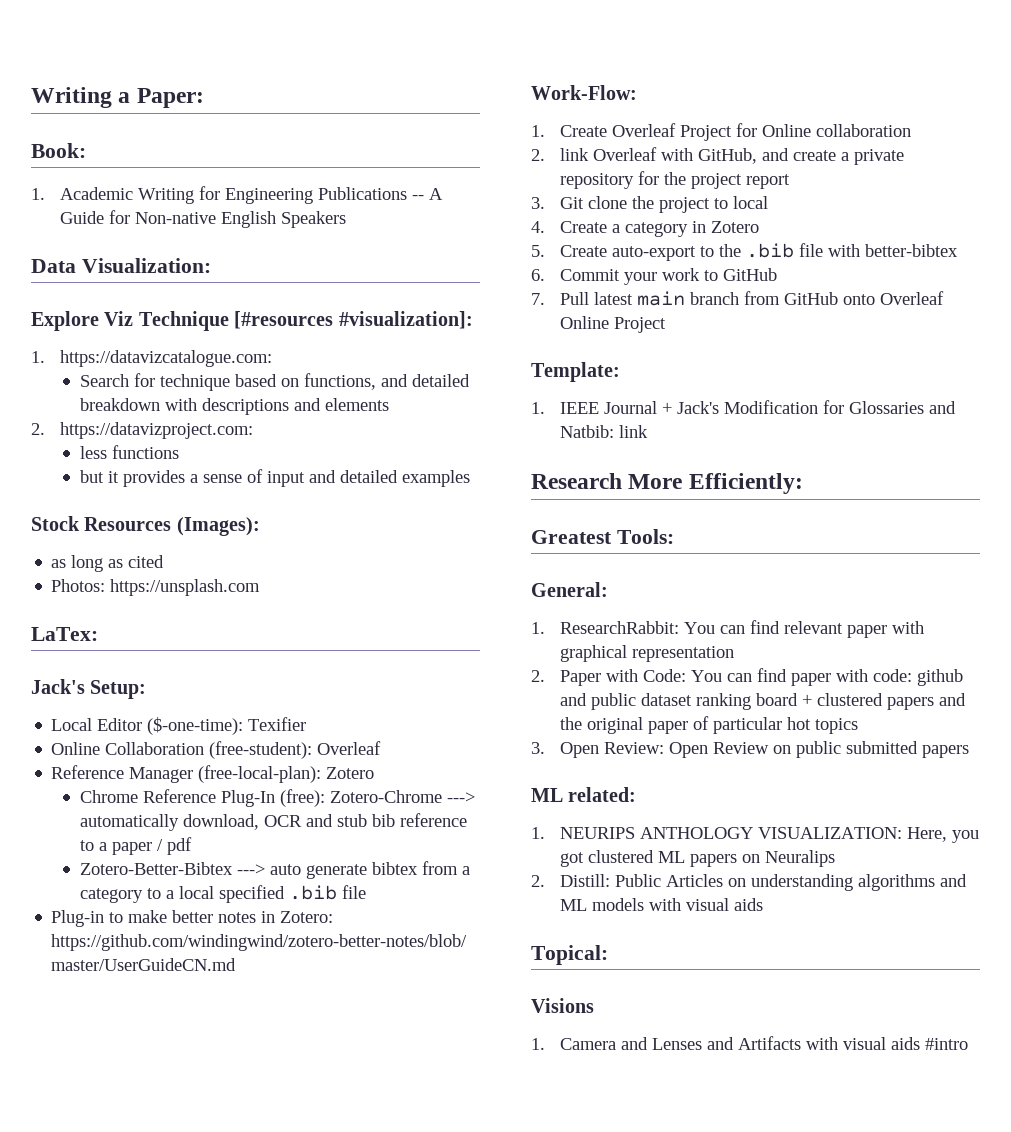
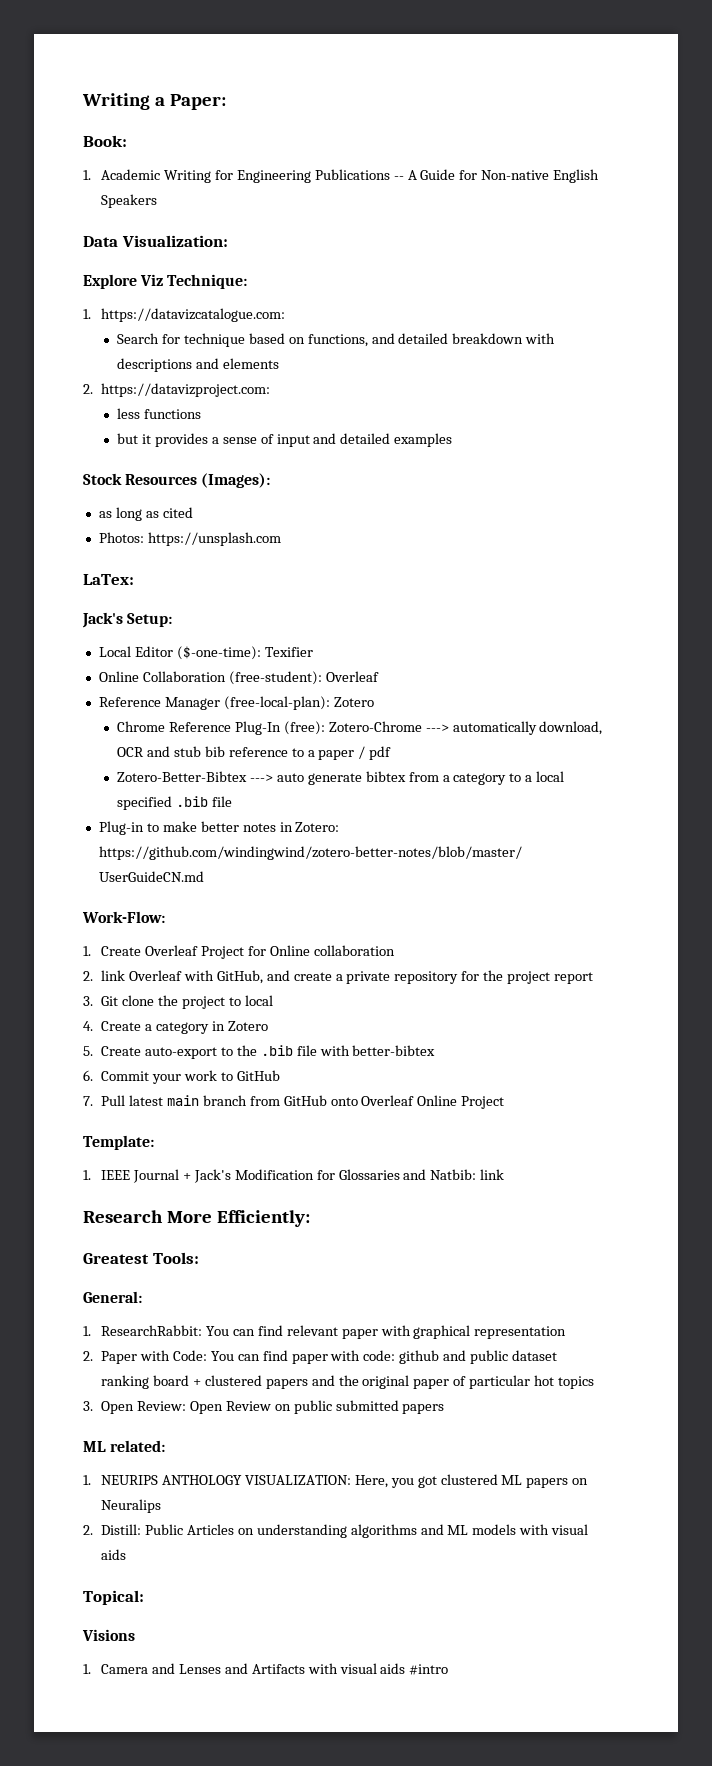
[138,311,473,331] Technique [#resources #visualization]: -> [167,274,248,289] Technique:

